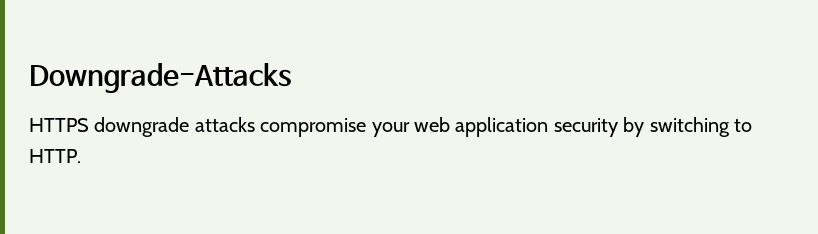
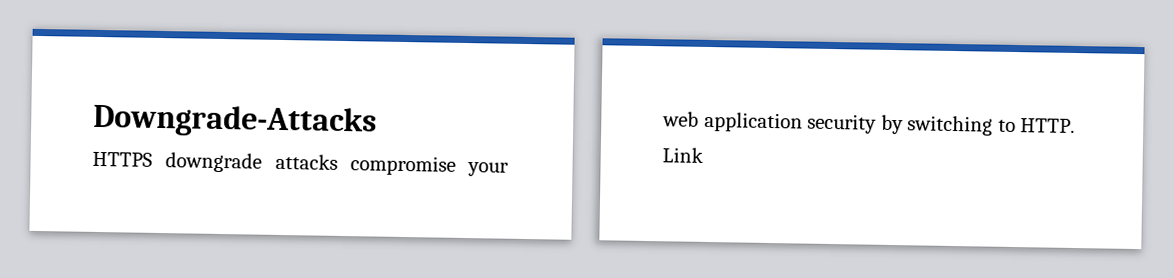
(81, 156) none -> [662,147,704,163] // Link

